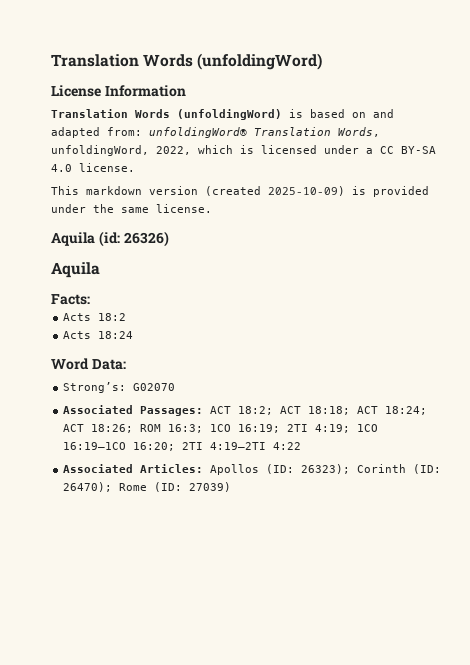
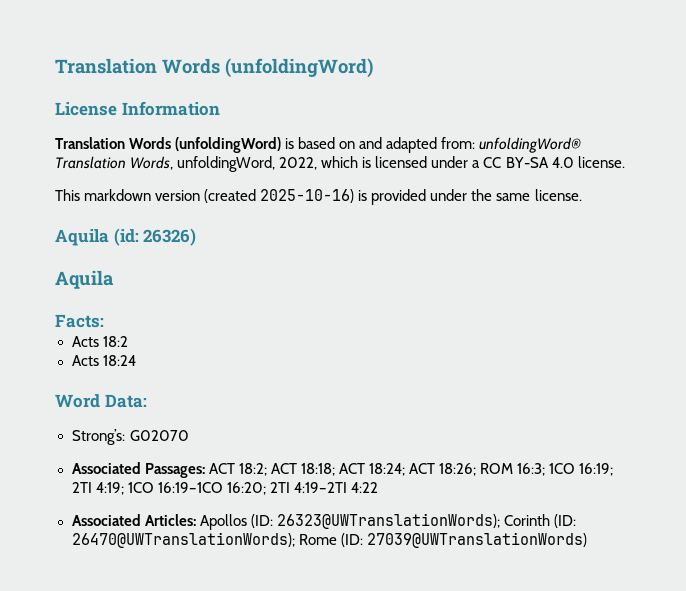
[268,186,345,196] 2025-10-09) -> [260,189,355,203] 2025-10-16)
[301,464,351,474] 26323); -> [276,513,500,529] 26323@UWTranslationWords);
[63,482,113,492] 26470); -> [71,532,295,548] 26470@UWTranslationWords);
[189,482,232,492] 27039) -> [366,532,587,548] 27039@UWTranslationWords)

